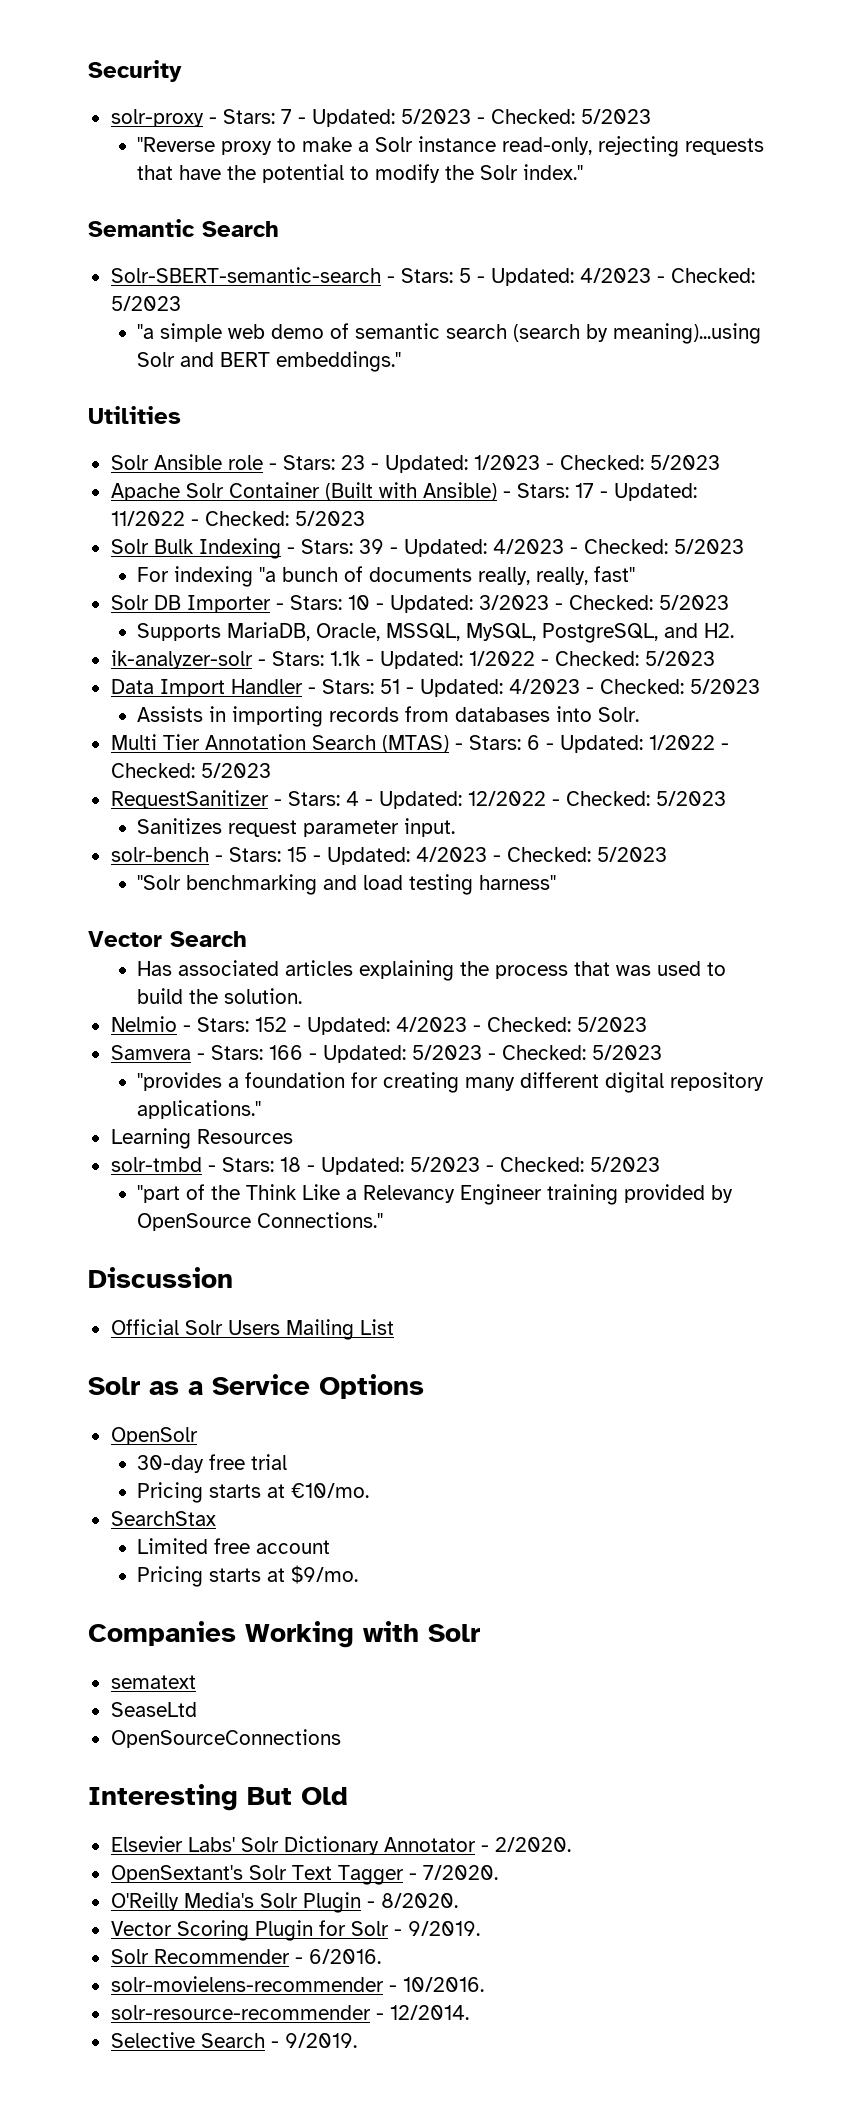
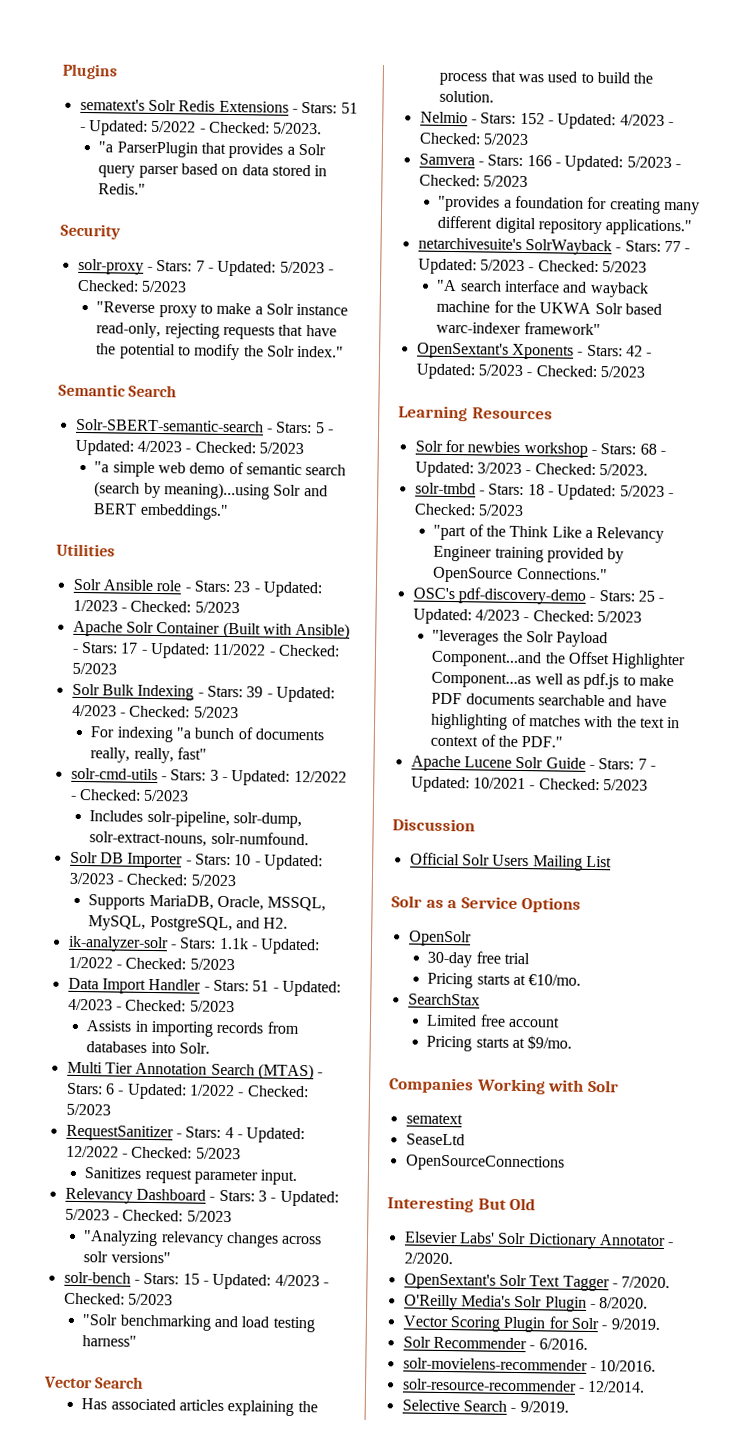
(88, 71) none -> [62,63,117,80] [79,98,358,114] [79,120,323,136] [98,141,327,159] [98,163,328,179] [98,183,147,195] Plugins // sematext's Solr Redis Extensions - Stars: 51 - Updated: 5/2022 - Checked: 5/2023. // "a ParserPlugin that provides a Solr query parser based on data stored in Redis." //
(635, 574) none -> [70,767,347,786] [69,788,190,802] [89,810,303,829] [89,831,309,847] // solr-cmd-utils - Stars: 3 - Updated: 12/2022 - Checked: 5/2023 // Includes solr-pipeline, solr-dump, solr-extract-nouns, solr-numfound.
(455, 827) none -> [64,1187,339,1207] [64,1208,232,1223] [83,1230,323,1248] [83,1251,171,1264] // Relevancy Dashboard - Stars: 3 - Updated: 5/2023 - Checked: 5/2023 // "Analyzing relevancy changes across solr versions"
[110,1128,293,1149] Learning Resources -> [417,237,691,256] [417,258,647,275] [436,279,649,298] [436,300,663,315] [436,321,601,336] [416,342,653,360] [415,363,645,380] [398,405,553,422] [414,439,666,458] [414,461,648,478] netarchivesuite's SolrWayback - Stars: 77 - Updated: 5/2023 - Checked: 5/2023 // "A search interface and wayback machine for the UKWA Solr based warc-indexer framework" // OpenSextant's Xponents - Stars: 42 - Updated: 5/2023 - Checked: 5/2023 // Learning Resources // Solr for newbies workshop - Stars: 68 - Updated: 3/2023 - Checked: 5/2023.
(383, 1220) none -> [412,587,665,605] [412,608,642,625] [432,629,609,648] [431,650,687,670] [431,671,675,690] [431,692,667,707] [430,713,681,730] [430,734,564,748] [410,755,656,772] [410,776,648,793] // OSC's pdf-discovery-demo - Stars: 25 - Updated: 4/2023 - Checked: 5/2023 // "leverages the Solr Payload Component...and the Offset Highlighter Component...as well as pdf.js to make PDF documents searchable and have highlighting of matches with the text in context of the PDF." // Apache Lucene Solr Guide - Stars: 7 - Updated: 10/2021 - Checked: 5/2023

